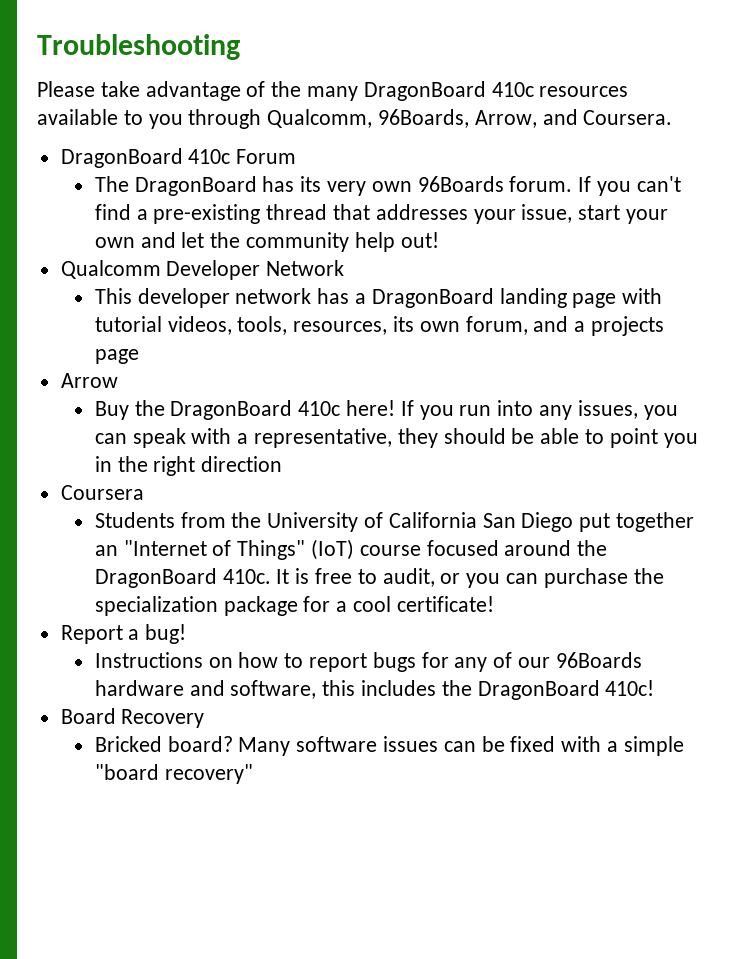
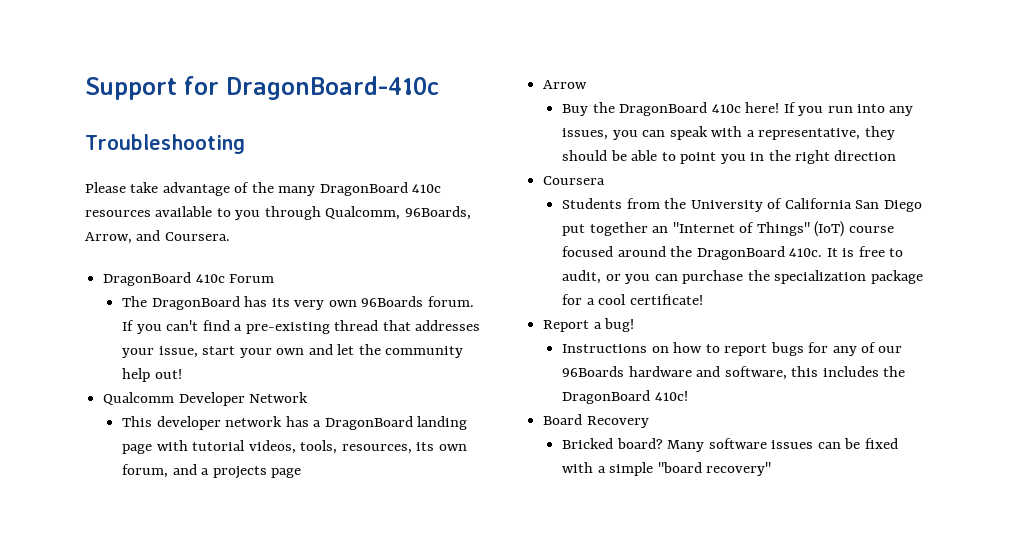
(37, 47) none -> [85,76,439,100] Support for DragonBoard-410c //

